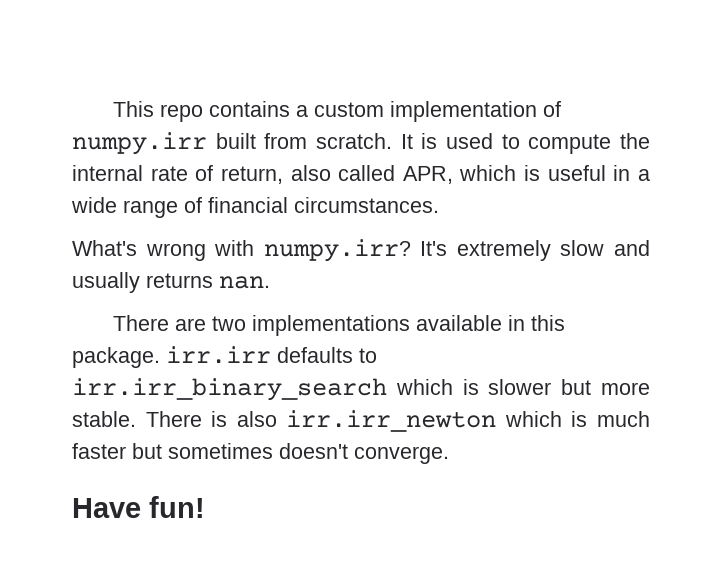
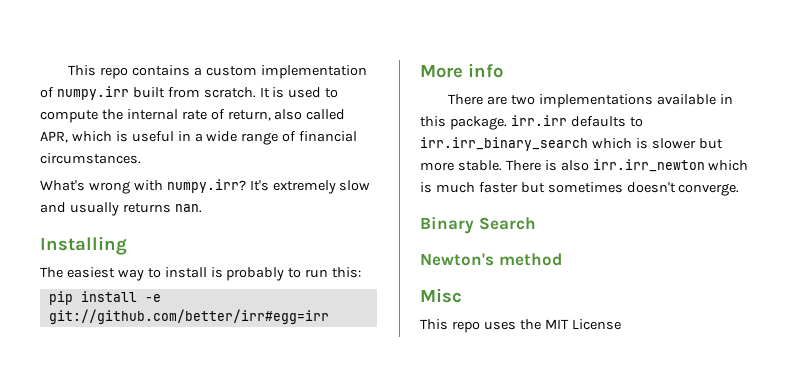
(270, 282) none -> [40,236,127,255] [40,267,362,281] [48,291,161,305] [48,309,329,324] [420,63,503,78] // Installing // The easiest way to install is probably to run this: // pip install -e git://github.com/better/irr#egg=irr // More info
[72,496,205,518] Have fun! -> [420,216,536,234] [420,253,562,266] [420,288,462,303] [420,319,621,333] Binary Search // Newton's method // Misc // This repo uses the MIT License

